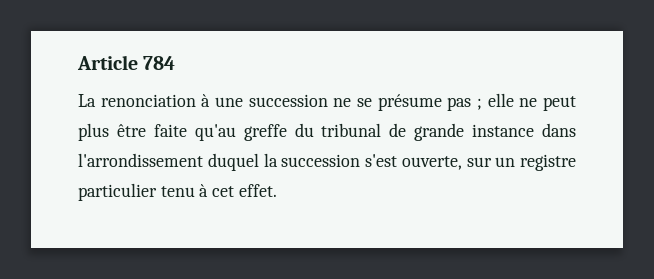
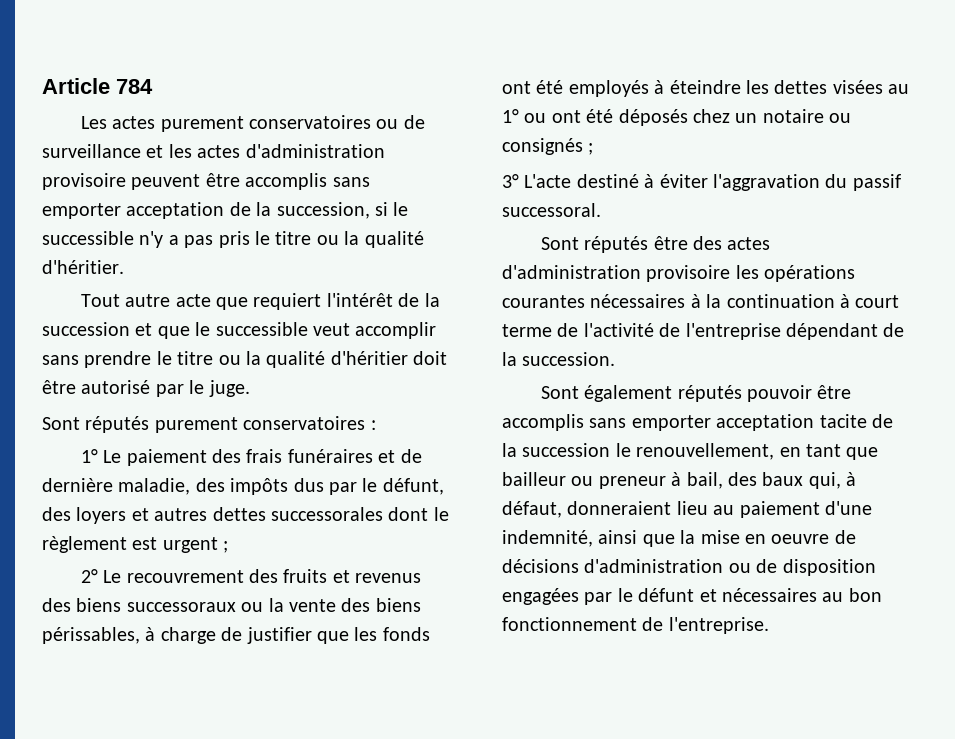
[78,93,577,111] [78,123,576,141] [78,153,576,171] [78,183,277,201] La renonciation à une succession ne se présume pas ; elle ne peut plus être faite qu'au greffe du tribunal de grande instance dans l'arrondissement duquel la succession s'est ouverte, sur un registre particulier tenu à cet effet. -> [80,115,425,132] [42,144,385,158] [42,173,370,190] [42,202,409,219] [42,231,424,248] [42,260,124,274] [80,293,440,310] [42,322,437,339] [42,351,448,368] [42,380,250,397] [42,416,376,433] [80,449,422,466] [42,478,444,495] [42,507,449,524] [42,536,229,553] [80,569,422,583] [42,598,421,612] [42,627,430,644] [502,80,910,97] [502,109,852,126] [502,138,594,155] [502,174,901,191] [502,203,601,217] [540,236,771,253] [502,265,856,282] [502,294,900,308] [502,323,905,340] [502,352,616,366] [540,385,852,402] [502,414,893,431] [502,443,879,460] [502,472,857,489] [502,501,872,518] [502,530,856,547] [502,559,876,576] [502,588,882,605] [502,617,769,634] Les actes purement conservatoires ou de surveillance et les actes d'administration provisoire peuvent être accomplis sans emporter acceptation de la succession, si le successible n'y a pas pris le titre ou la qualité d'héritier. // Tout autre acte que requiert l'intérêt de la succession et que le successible veut accomplir sans prendre le titre ou la qualité d'héritier doit être autorisé par le juge. // Sont réputés purement conservatoires : // 1° Le paiement des frais funéraires et de dernière maladie, des impôts dus par le défunt, des loyers et autres dettes successorales dont le règlement est urgent ; // 2° Le recouvrement des fruits et revenus des biens successoraux ou la vente des biens périssables, à charge de justifier que les fonds ont été employés à éteindre les dettes visées au 1° ou ont été déposés chez un notaire ou consignés ; // 3° L'acte destiné à éviter l'aggravation du passif successoral. // Sont réputés être des actes d'administration provisoire les opérations courantes nécessaires à la continuation à court terme de l'activité de l'entreprise dépendant de la succession. // Sont également réputés pouvoir être accomplis sans emporter acceptation tacite de la succession le renouvellement, en tant que bailleur ou preneur à bail, des baux qui, à défaut, donneraient lieu au paiement d'une indemnité, ainsi que la mise en oeuvre de décisions d'administration ou de disposition engagées par le défunt et nécessaires au bon fonctionnement de l'entreprise.

